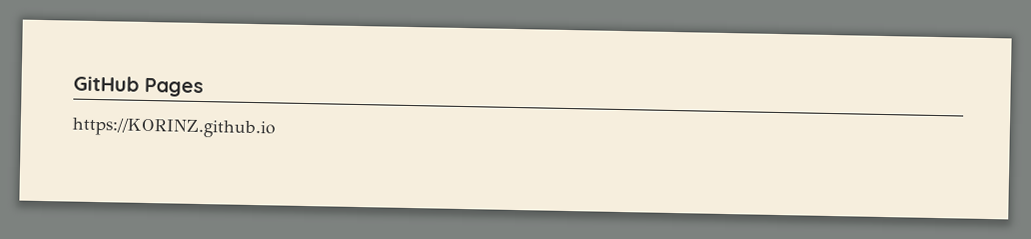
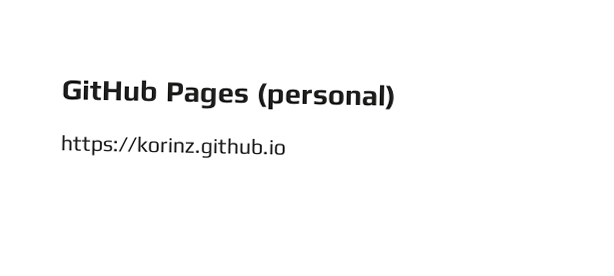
[72,117,275,139] // https://KORINZ.github.io -> [255,81,397,113] [60,134,286,160] (personal) // https://korinz.github.io

